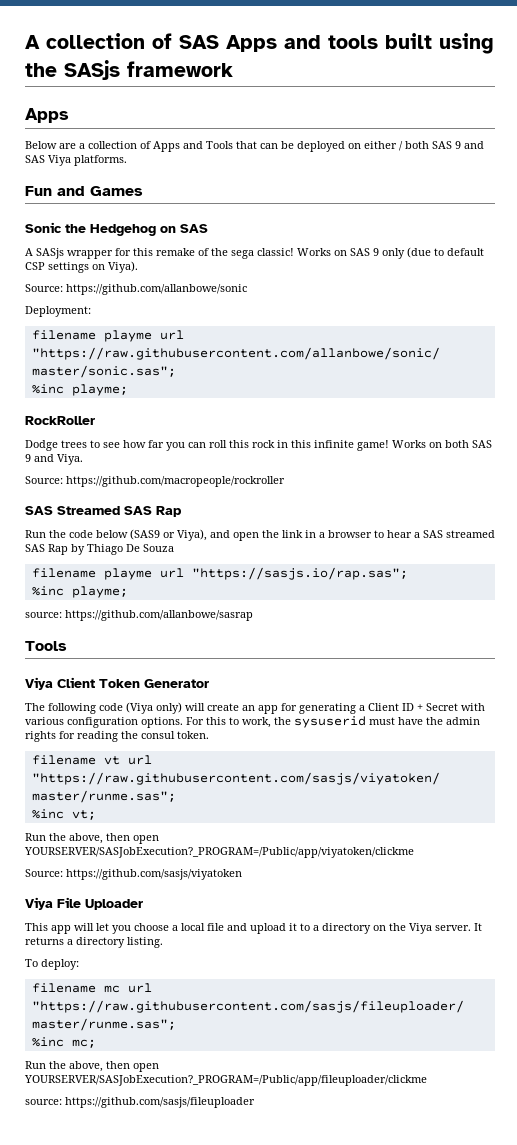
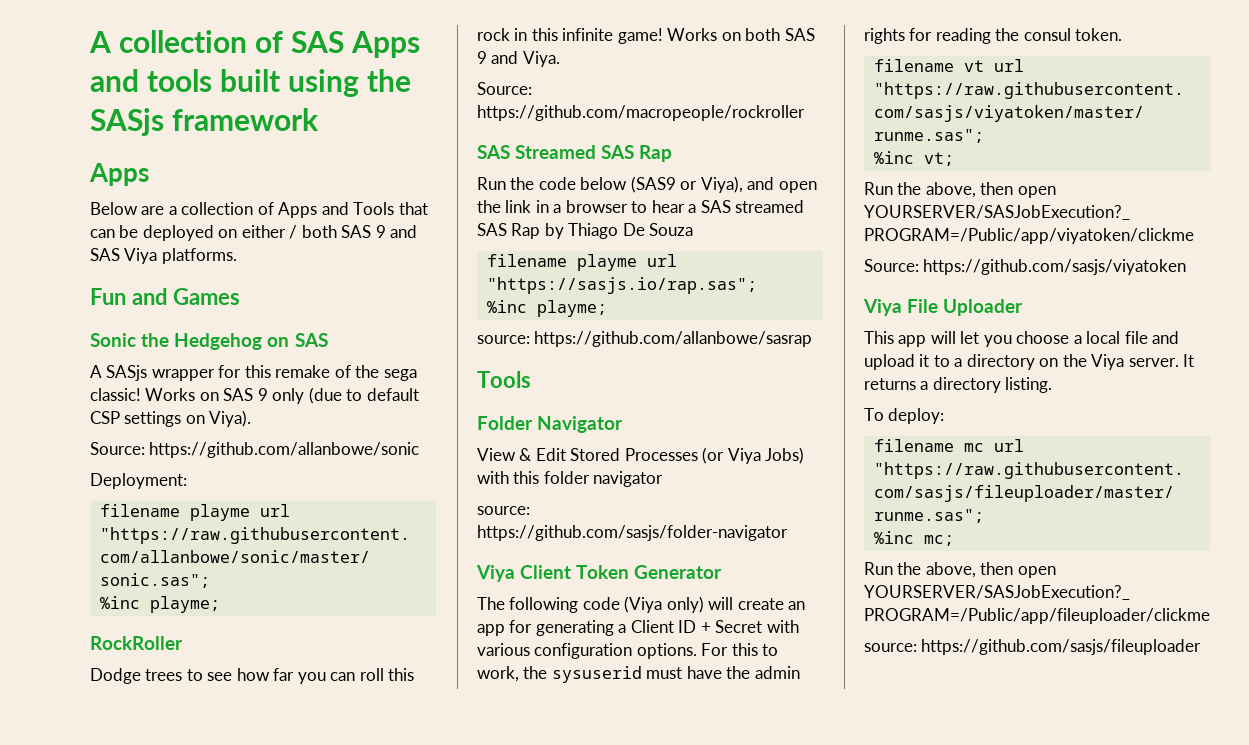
(67, 646) none -> [477,416,624,433] [477,447,805,464] [477,471,664,487] [477,506,530,515] [477,525,788,541] // Folder Navigator // View & Edit Stored Processes (or Viya Jobs) with this folder navigator // source: https://github.com/sasjs/folder-navigator

